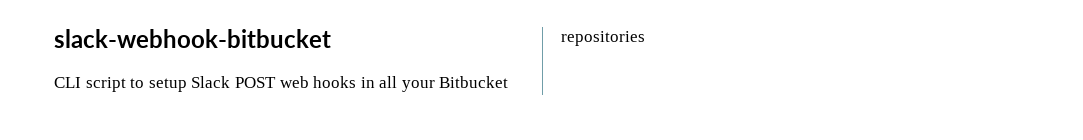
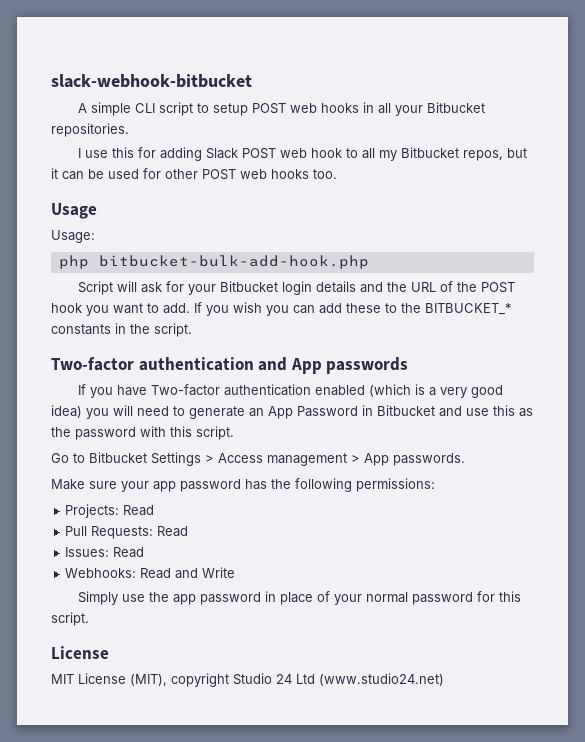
(331, 38) none -> [77,102,131,116] A simple
[191,76,231,88] Slack -> (248, 109) none
[561,31,645,46] repositories -> [51,123,129,137] [77,147,527,161] [51,168,337,180] [51,203,97,219] [51,230,95,243] [58,255,369,269] [77,281,515,295] [51,302,512,316] [51,323,192,337] [51,357,409,374] [77,384,503,398] [51,405,533,419] [51,426,234,440] [51,452,465,466] [51,478,435,492] [65,504,155,518] [65,526,189,539] [65,547,145,558] [65,567,236,579] [77,591,521,605] [51,612,89,626] [51,646,109,659] [51,673,444,687] repositories. // I use this for adding Slack POST web hook to all my Bitbucket repos, but it can be used for other POST web hooks too. // Usage // Usage: // php bitbucket-bulk-add-hook.php // Script will ask for your Bitbucket login details and the URL of the POST hook you want to add. If you wish you can add these to the BITBUCKET_* constants in the script. // Two-factor authentication and App passwords // If you have Two-factor authentication enabled (which is a very good idea) you will need to generate an App Password in Bitbucket and use this as the password with this script. // Go to Bitbucket Settings > Access management > App passwords. // Make sure your app password has the following permissions: // Projects: Read // Pull Requests: Read // Issues: Read // Webhooks: Read and Write // Simply use the app password in place of your normal password for this script. // License // MIT License (MIT), copyright Studio 24 Ltd (www.studio24.net)

